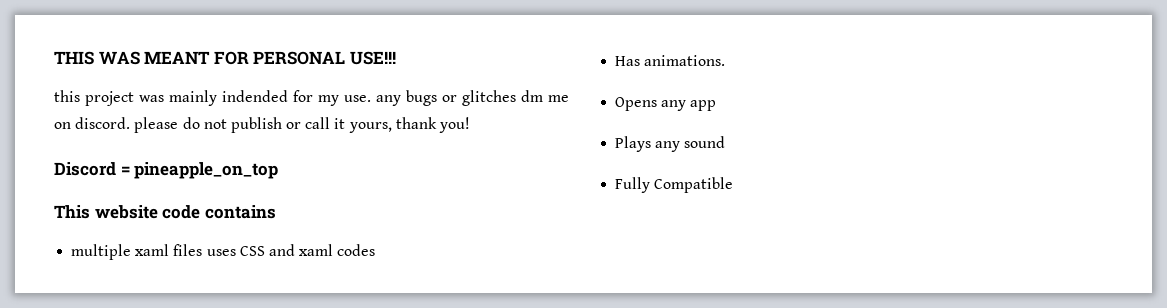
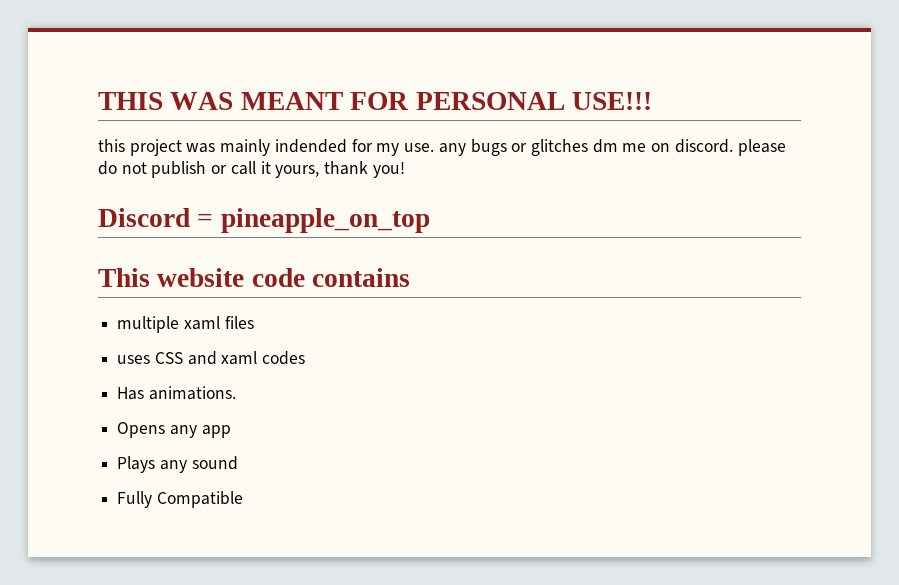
(203, 250) none -> (254, 322) //

